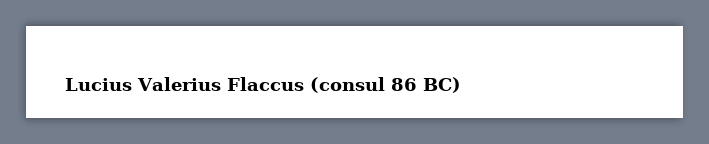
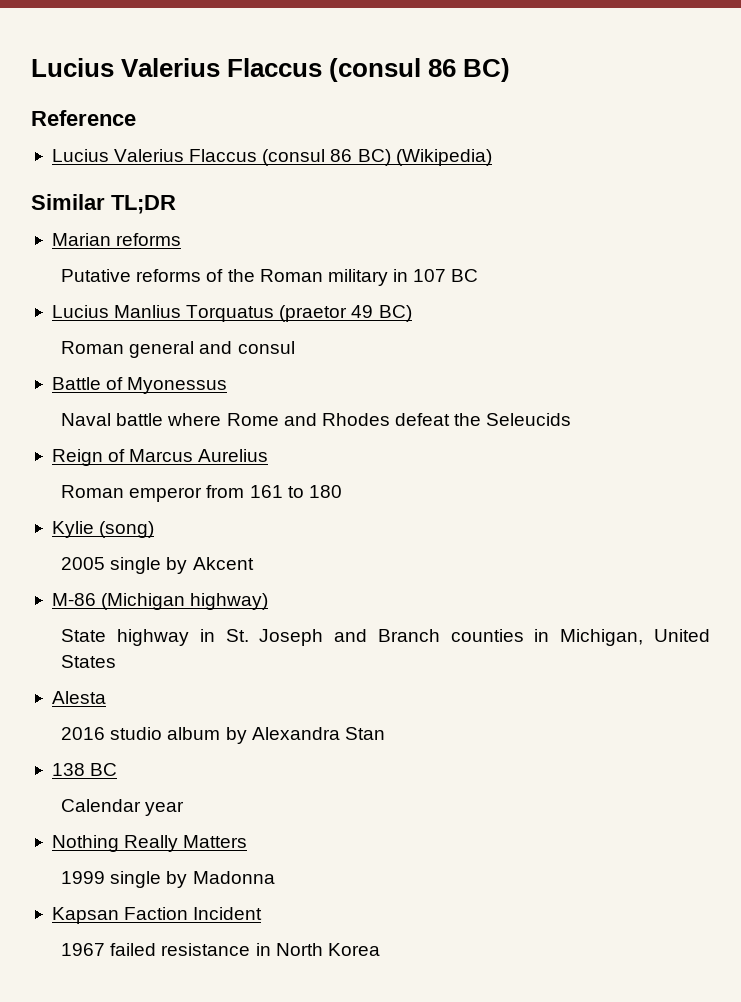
[65,77,461,93] Lucius Valerius Flaccus (consul 86 BC) -> [31,58,511,82] [31,110,136,126] [51,149,492,166] [31,194,176,214] [51,233,182,246] [61,269,479,286] [51,305,412,322] [61,341,295,358] [51,377,228,394] [61,413,572,426] [51,449,269,466] [61,485,342,502] [51,521,155,538] [61,557,254,574] [51,593,269,610] [61,629,710,646] [61,655,117,668] [51,691,106,704] [61,727,385,744] [51,763,118,776] [61,799,185,816] [51,835,248,852] [61,871,275,888] [51,907,263,924] [61,943,380,956] Lucius Valerius Flaccus (consul 86 BC) // Reference // Lucius Valerius Flaccus (consul 86 BC) (Wikipedia) // Similar TL;DR // Marian reforms // Putative reforms of the Roman military in 107 BC // Lucius Manlius Torquatus (praetor 49 BC) // Roman general and consul // Battle of Myonessus // Naval battle where Rome and Rhodes defeat the Seleucids // Reign of Marcus Aurelius // Roman emperor from 161 to 180 // Kylie (song) // 2005 single by Akcent // M-86 (Michigan highway) // State highway in St. Joseph and Branch counties in Michigan, United States // Alesta // 2016 studio album by Alexandra Stan // 138 BC // Calendar year // Nothing Really Matters // 1999 single by Madonna // Kapsan Faction Incident // 1967 failed resistance in North Korea

